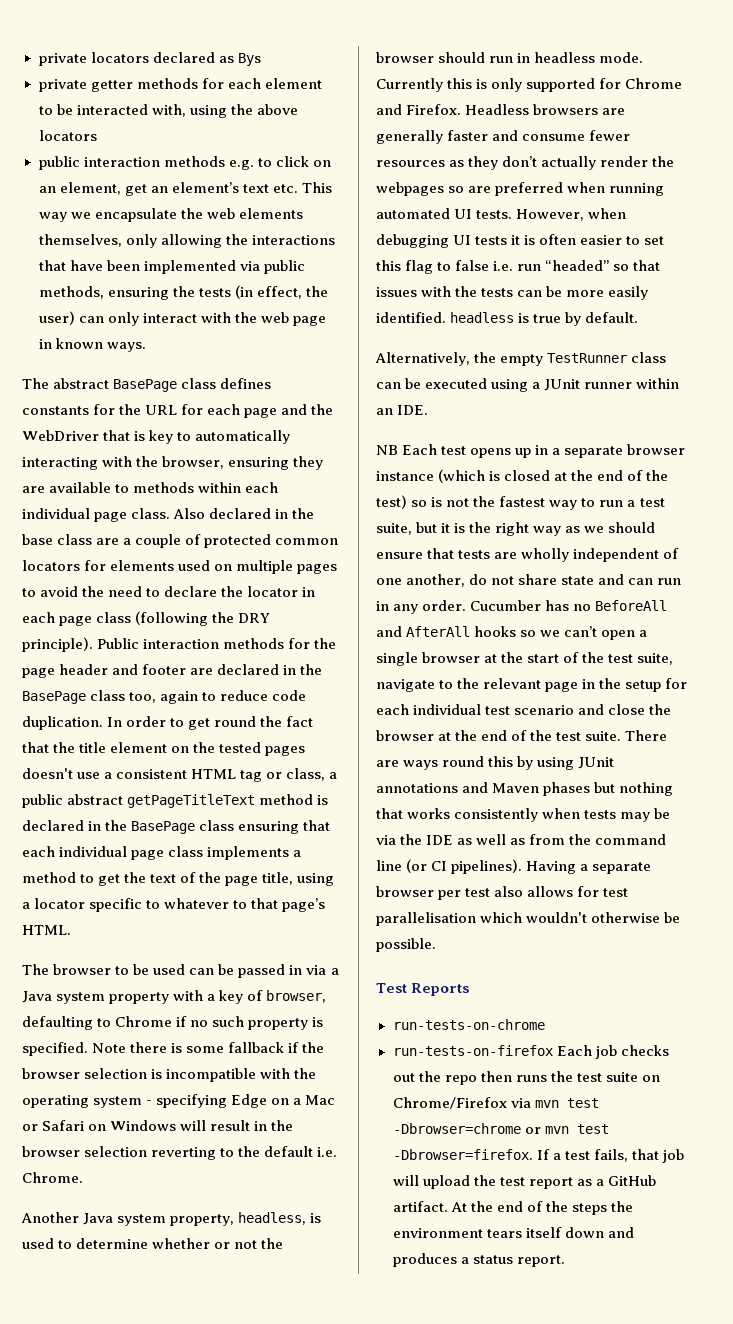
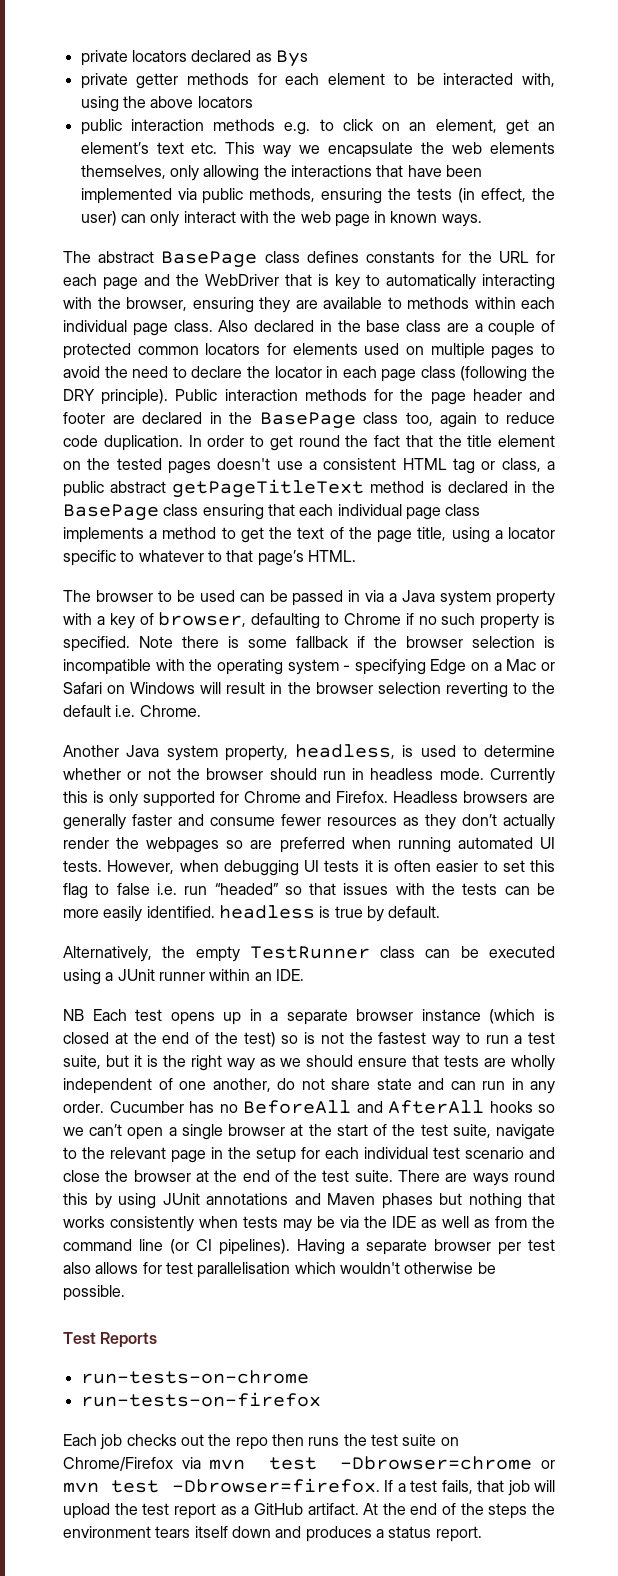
(553, 1050) none -> (321, 1399) //

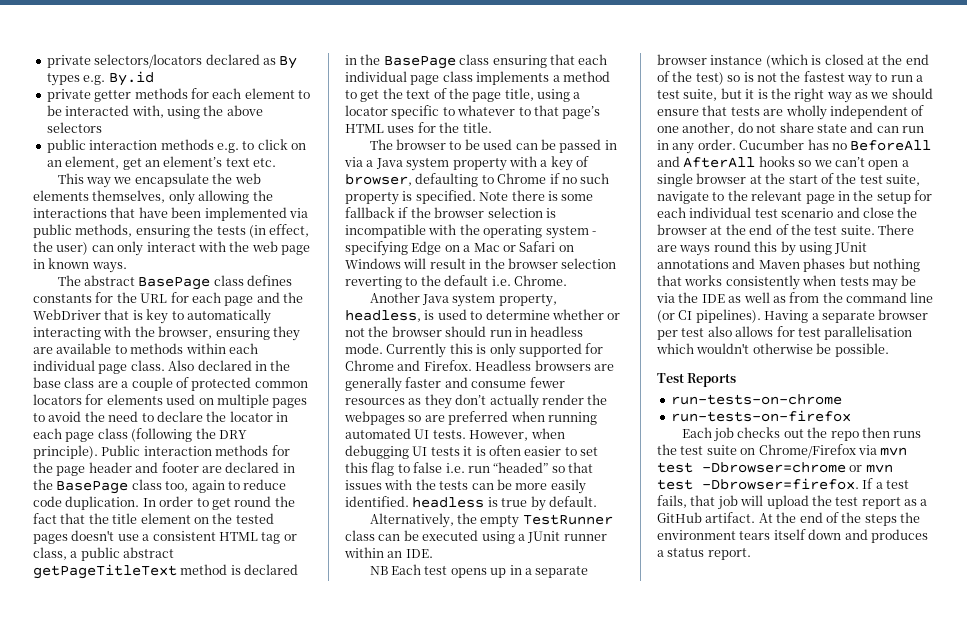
[80,50,187,66] private locators -> [46,54,203,68] private selectors/locators
[275,50,308,67] Bys -> [279,56,298,69] [46,71,154,86] By types e.g. By.id
[197,96,253,108] locators -> [46,122,102,133] selectors
(218, 148) none -> (276, 162) //
[307,550,356,562] HTML. -> [345,122,492,133] HTML uses for the title.

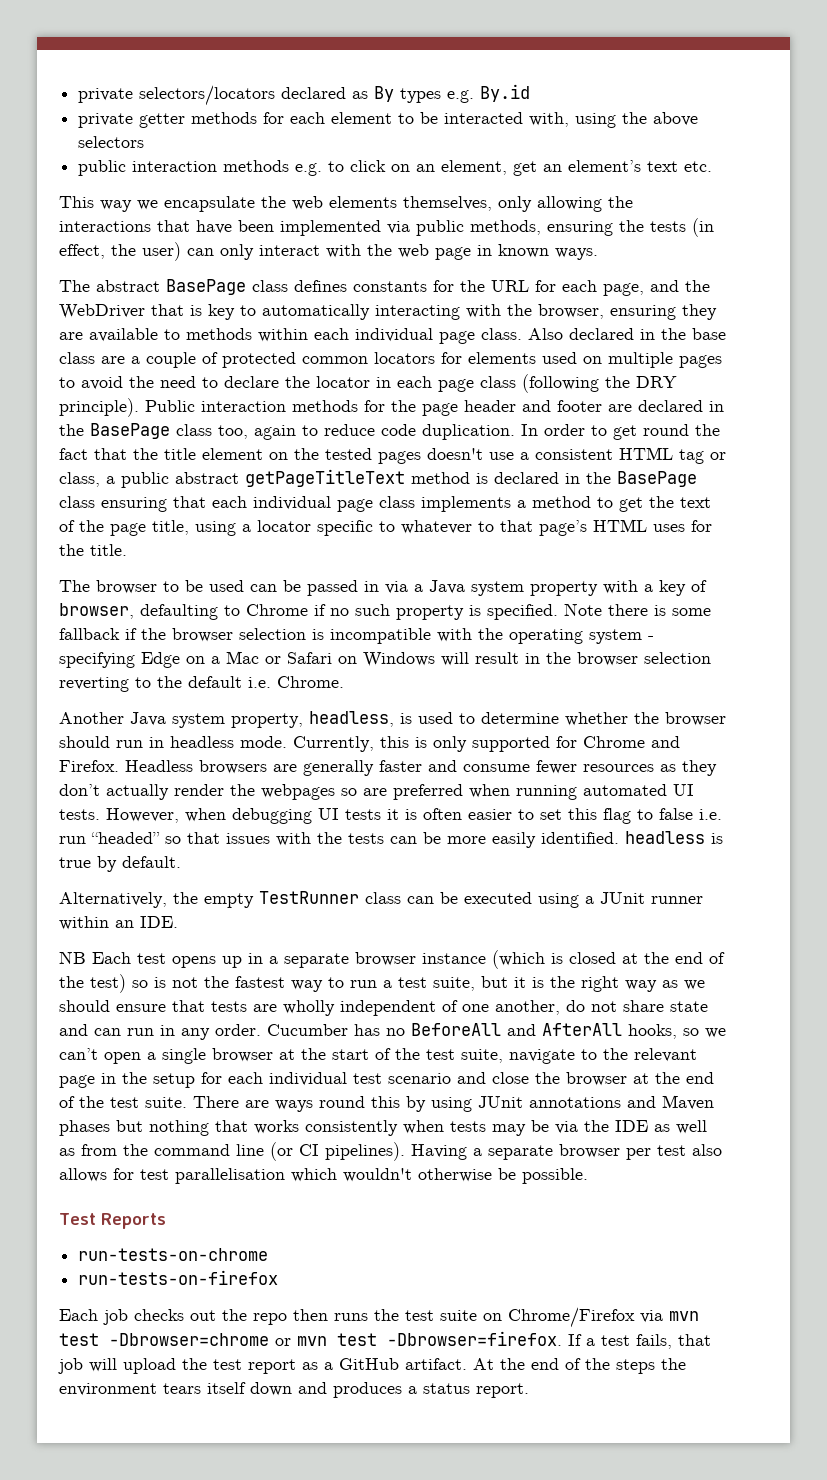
[224,296,254,306] page -> [603,283,644,296] page,
[607,313,621,320] [345,328,365,337] or not -> (628, 719) none
[386,343,447,358] Currently -> [293,736,374,752] Currently,
[758,156,795,167] hooks -> [628,1024,677,1039] hooks,

